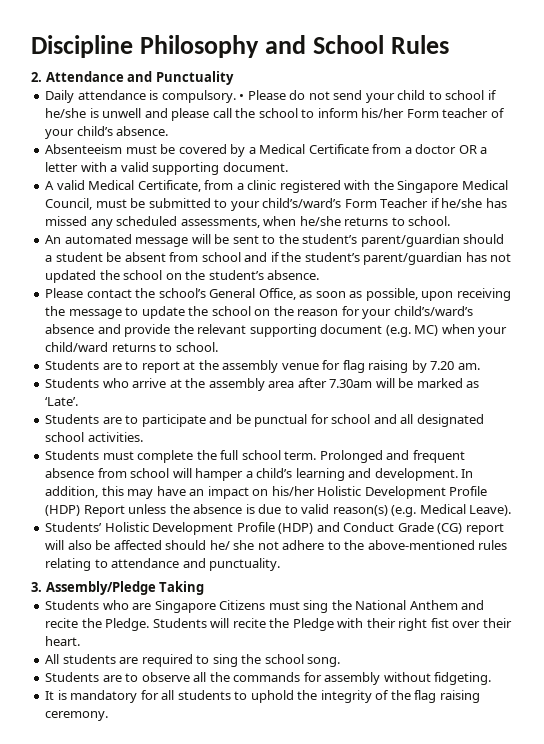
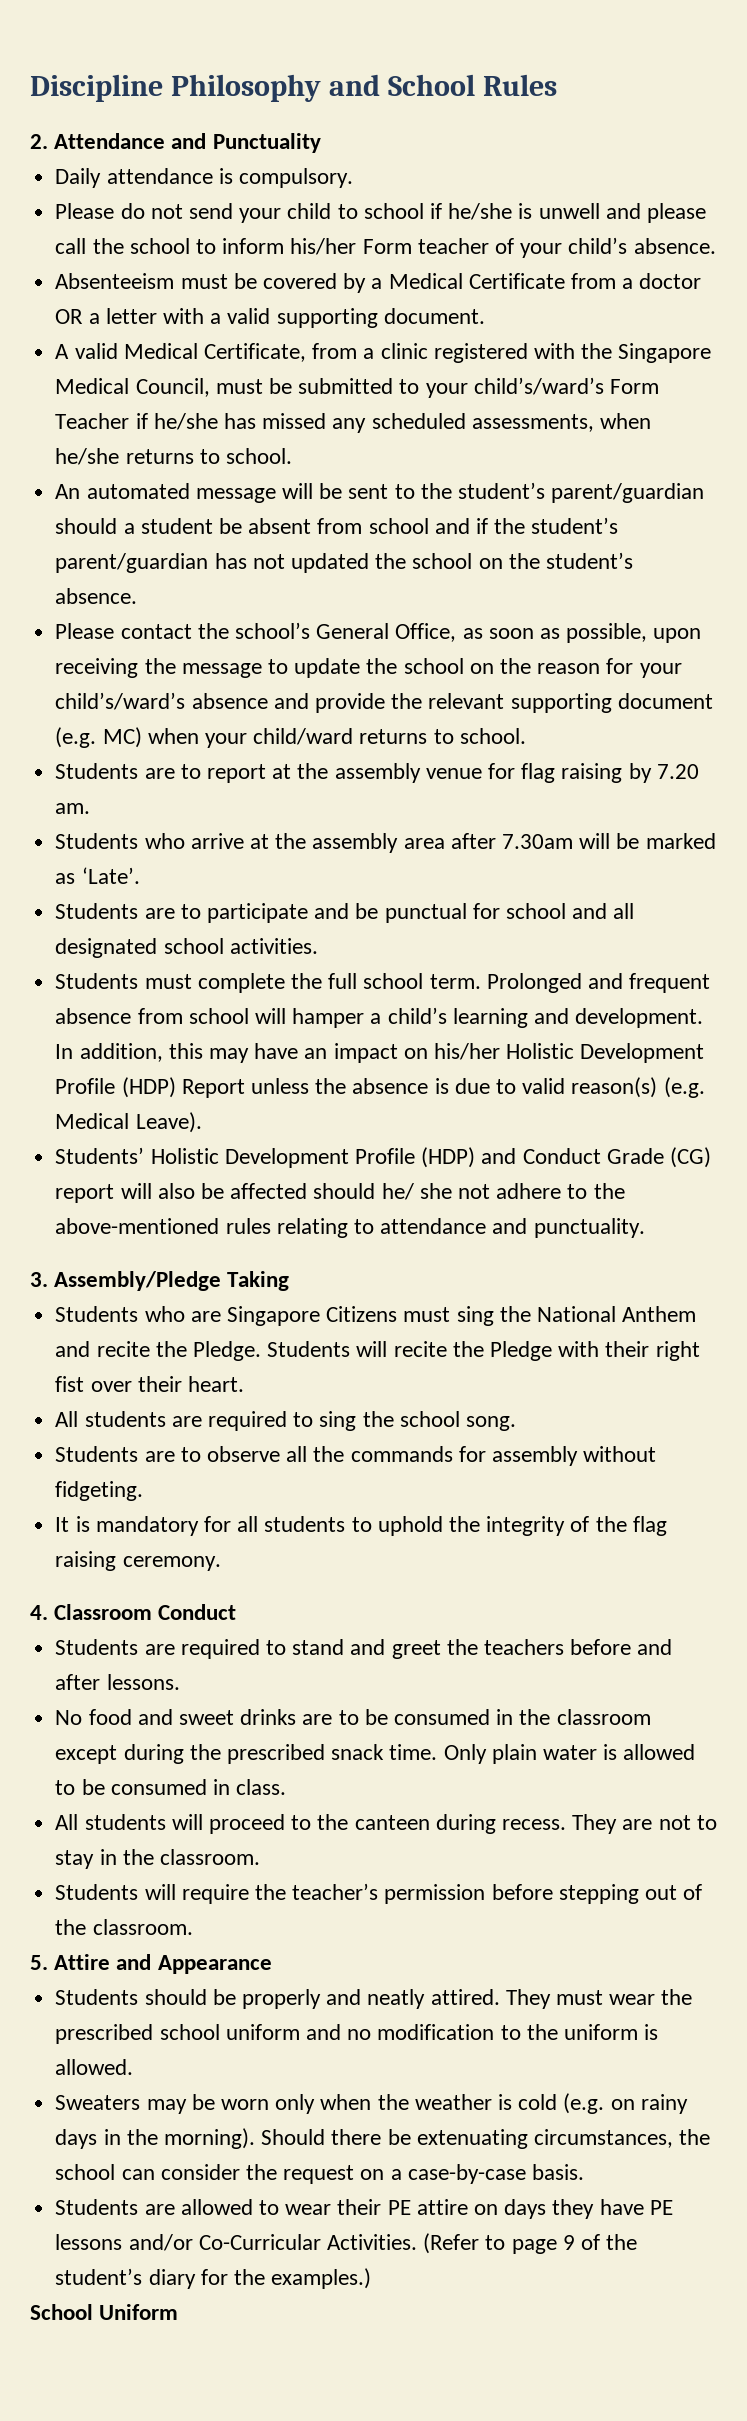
[239,94,245,100] • -> (353, 178) //
(109, 716) none -> [30,1604,237,1620] [55,1639,673,1659] [55,1674,180,1690] [55,1709,651,1725] [55,1744,696,1764] [55,1779,287,1795] [55,1814,717,1834] [55,1849,260,1869] [55,1883,703,1904] [55,1919,193,1935] [30,1954,272,1974] [55,1989,693,2009] [55,2024,659,2044] [55,2059,134,2075] [55,2093,688,2114] [55,2128,711,2149] [55,2164,584,2184] [55,2199,673,2219] [55,2233,638,2254] [55,2268,372,2289] [30,2304,179,2320] // 4. Classroom Conduct // Students are required to stand and greet the teachers before and after lessons. // No food and sweet drinks are to be consumed in the classroom except during the prescribed snack time. Only plain water is allowed to be consumed in class. // All students will proceed to the canteen during recess. They are not to stay in the classroom. // Students will require the teacher’s permission before stepping out of the classroom. // 5. Attire and Appearance // Students should be properly and neatly attired. They must wear the prescribed school uniform and no modification to the uniform is allowed. // Sweaters may be worn only when the weather is cold (e.g. on rainy days in the morning). Should there be extenuating circumstances, the school can consider the request on a case-by-case basis. // Students are allowed to wear their PE attire on days they have PE lessons and/or Co-Curricular Activities. (Refer to page 9 of the student’s diary for the examples.) // School Uniform

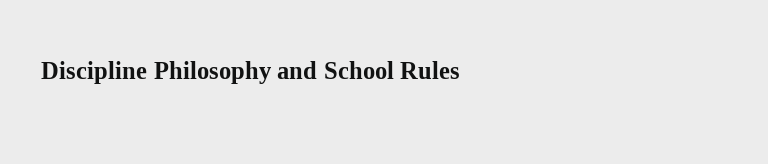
[30,133,321,153] [55,168,353,188] [55,203,707,223] [55,237,716,258] [55,273,702,293] [55,308,485,328] [55,343,712,363] [55,377,659,398] [55,413,651,433] [55,448,292,465] [55,482,705,503] [55,517,619,534] [55,552,633,573] [55,588,138,604] [55,622,702,643] [55,658,682,678] [55,692,713,713] [55,727,526,748] [55,763,699,783] [55,803,91,814] [55,833,716,853] [55,867,140,884] [55,903,635,923] [55,938,318,958] [55,973,711,993] [55,1007,704,1028] [55,1043,705,1063] [55,1077,705,1098] [55,1112,202,1133] [55,1147,711,1168] [55,1183,625,1203] [55,1218,645,1238] [30,1271,290,1291] [55,1306,697,1326] [55,1341,700,1361] [55,1376,244,1392] [55,1411,516,1431] [55,1446,657,1466] [55,1481,144,1501] [55,1516,667,1536] [55,1551,221,1571] [30,1604,237,1620] [55,1639,673,1659] [55,1674,180,1690] [55,1709,651,1725] [55,1744,696,1764] [55,1779,287,1795] [55,1814,717,1834] [55,1849,260,1869] [55,1883,703,1904] [55,1919,193,1935] [30,1954,272,1974] [55,1989,693,2009] [55,2024,659,2044] [55,2059,134,2075] [55,2093,688,2114] [55,2128,711,2149] [55,2164,584,2184] [55,2199,673,2219] [55,2233,638,2254] [55,2268,372,2289] [30,2304,179,2320] // 2. Attendance and Punctuality // Daily attendance is compulsory. // Please do not send your child to school if he/she is unwell and please call the school to inform his/her Form teacher of your child’s absence. // Absenteeism must be covered by a Medical Certificate from a doctor OR a letter with a valid supporting document. // A valid Medical Certificate, from a clinic registered with the Singapore Medical Council, must be submitted to your child’s/ward’s Form Teacher if he/she has missed any scheduled assessments, when he/she returns to school. // An automated message will be sent to the student’s parent/guardian should a student be absent from school and if the student’s parent/guardian has not updated the school on the student’s absence. // Please contact the school’s General Office, as soon as possible, upon receiving the message to update the school on the reason for your child’s/ward’s absence and provide the relevant supporting document (e.g. MC) when your child/ward returns to school. // Students are to report at the assembly venue for flag raising by 7.20 am. // Students who arrive at the assembly area after 7.30am will be marked as ‘Late’. // Students are to participate and be punctual for school and all designated school activities. // Students must complete the full school term. Prolonged and frequent absence from school will hamper a child’s learning and development. In addition, this may have an impact on his/her Holistic Development Profile (HDP) Report unless the absence is due to valid reason(s) (e.g. Medical Leave). // Students’ Holistic Development Profile (HDP) and Conduct Grade (CG) report will also be affected should he/ she not adhere to the above-mentioned rules relating to attendance and punctuality. // 3. Assembly/Pledge Taking // Students who are Singapore Citizens must sing the National Anthem and recite the Pledge. Students will recite the Pledge with their right fist over their heart. // All students are required to sing the school song. // Students are to observe all the commands for assembly without fidgeting. // It is mandatory for all students to uphold the integrity of the flag raising ceremony. // 4. Classroom Conduct // Students are required to stand and greet the teachers before and after lessons. // No food and sweet drinks are to be consumed in the classroom except during the prescribed snack time. Only plain water is allowed to be consumed in class. // All students will proceed to the canteen during recess. They are not to stay in the classroom. // Students will require the teacher’s permission before stepping out of the classroom. // 5. Attire and Appearance // Students should be properly and neatly attired. They must wear the prescribed school uniform and no modification to the uniform is allowed. // Sweaters may be worn only when the weather is cold (e.g. on rainy days in the morning). Should there be extenuating circumstances, the school can consider the request on a case-by-case basis. // Students are allowed to wear their PE attire on days they have PE lessons and/or Co-Curricular Activities. (Refer to page 9 of the student’s diary for the examples.) // School Uniform -> (461, 70) none

